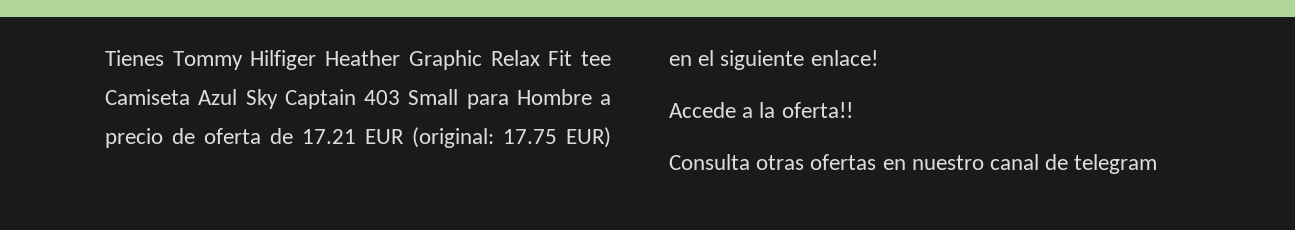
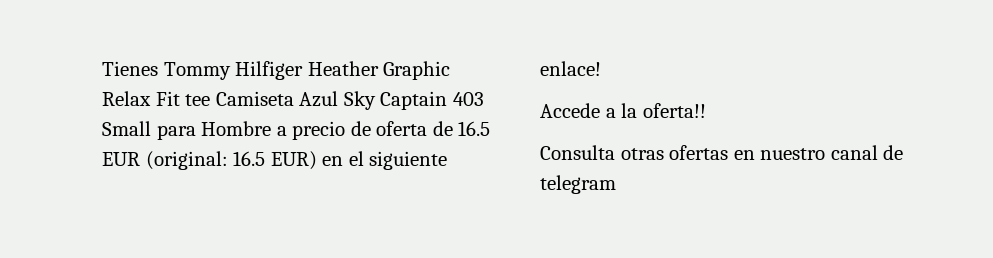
[302,129,356,144] 17.21 -> [458,121,491,136] 16.5
[503,129,557,144] 17.75 -> [233,151,266,166] 16.5

